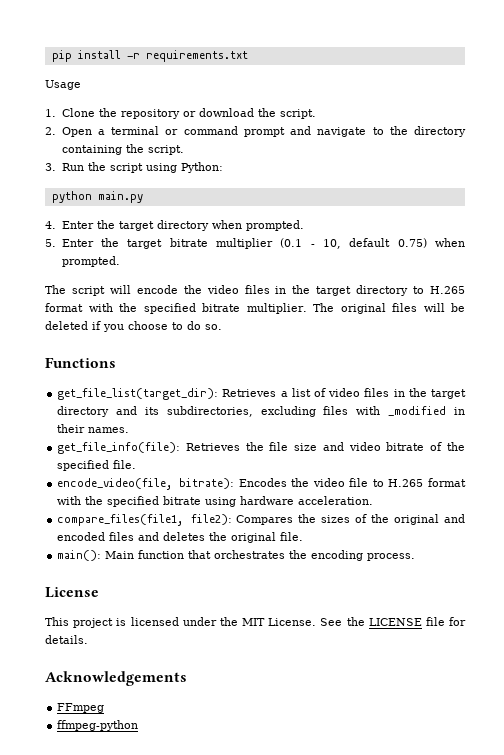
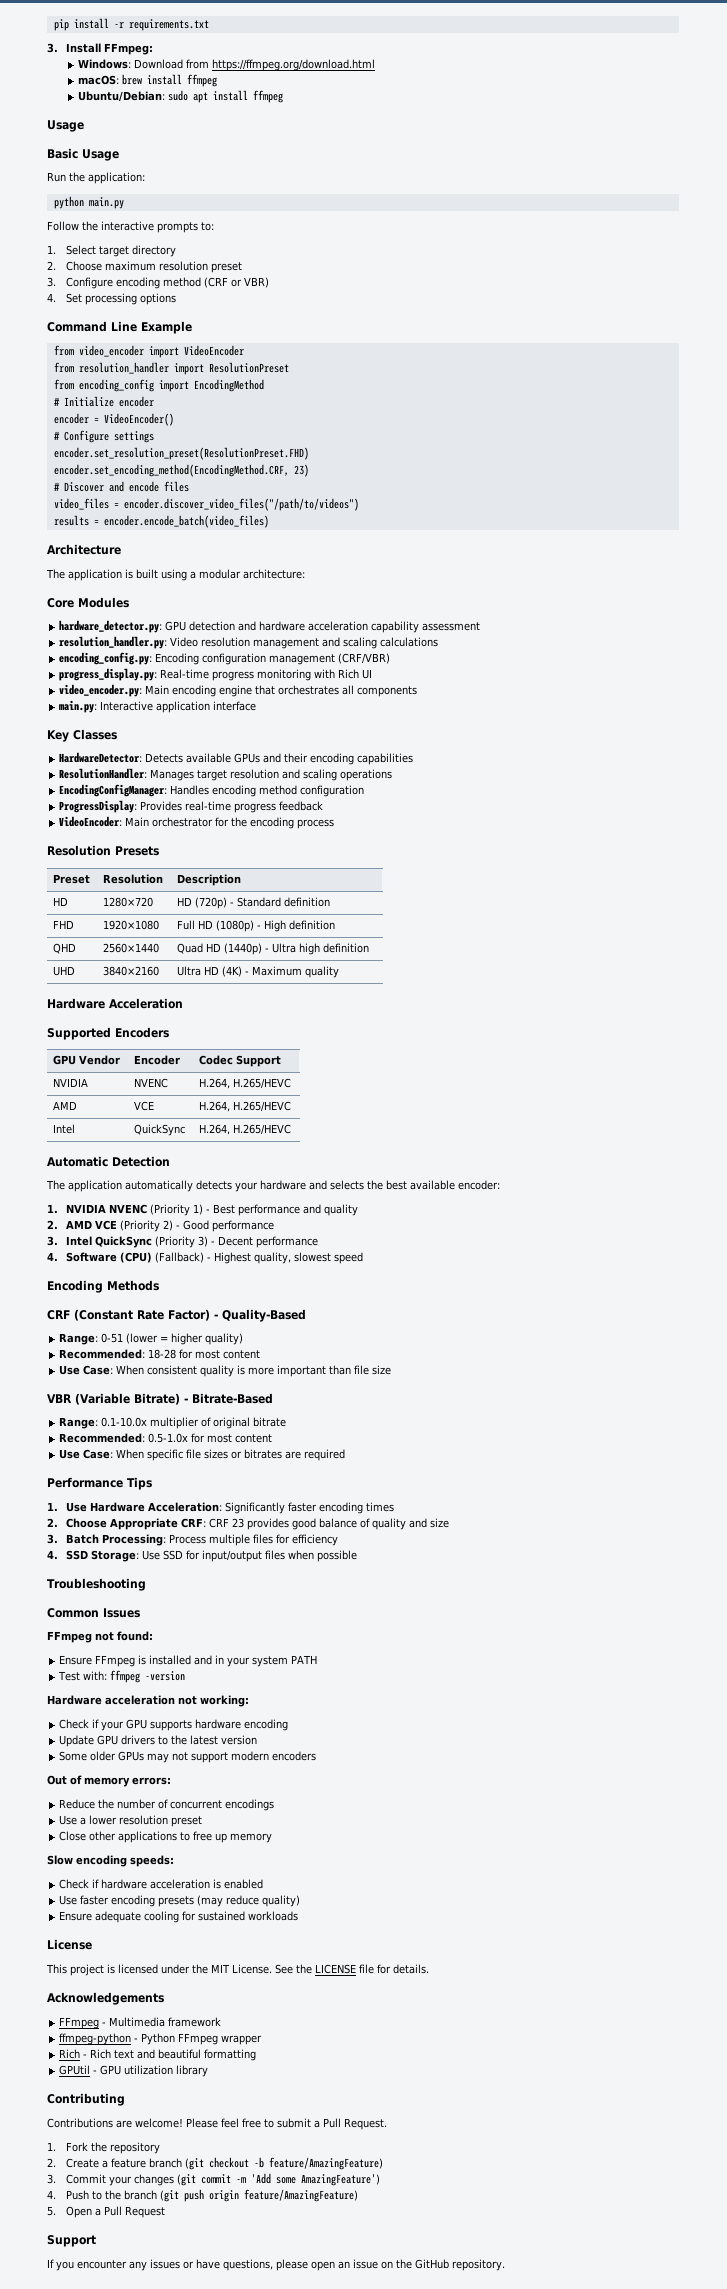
[45,80,81,90] [45,108,316,119] [45,126,466,137] [61,144,184,155] [45,162,223,173] [51,191,143,203] [45,220,304,231] [45,238,466,249] [61,256,120,267] [45,285,465,296] [45,303,465,314] [45,321,222,332] [45,357,116,368] [57,388,466,400] [57,406,466,417] [57,424,130,433] [57,442,465,454] [57,460,137,471] [57,478,466,490] [57,496,374,507] [57,514,466,526] [57,532,304,543] [57,550,416,561] Usage // 1. Clone the repository or download the script. // 2. Open a terminal or command prompt and navigate to the directory containing the script. // 3. Run the script using Python: // python main.py // 4. Enter the target directory when prompted. // 5. Enter the target bitrate multiplier (0.1 - 10, default 0.75) when prompted. // The script will encode the video files in the target directory to H.265 format with the specified bitrate multiplier. The original files will be deleted if you choose to do so. // Functions // get_file_list(target_dir): Retrieves a list of video files in the target directory and its subdirectories, excluding files with _modified in their names. // get_file_info(file): Retrieves the file size and video bitrate of the specified file. // encode_video(file, bitrate): Encodes the video file to H.265 format with the specified bitrate using hardware acceleration. // compare_files(file1, file2): Compares the sizes of the original and encoded files and deletes the original file. // main(): Main function that orchestrates the encoding process. -> [47,43,153,55] [78,59,376,71] [78,74,218,87] [78,90,284,103] [47,120,84,132] [47,148,119,161] [47,172,145,184] [53,196,124,209] [47,221,214,233] [47,245,176,257] [47,261,242,273] [47,277,269,289] [47,293,176,305] [47,321,192,334] [53,345,244,358] [53,362,289,375] [53,379,264,392] [53,396,154,407] [53,413,174,426] [53,430,154,443] [53,447,309,460] [53,464,309,477] [53,481,189,492] [53,498,359,511] [53,515,269,528] [47,544,121,555] [46,569,305,581] [47,597,129,608] [59,620,481,633] [59,636,439,649] [59,652,391,665] [59,668,373,681] [59,684,418,697] [59,700,257,713] [47,729,117,742] [59,752,414,765] [59,768,393,781] [59,784,365,797] [59,800,324,813] [59,816,335,829] [47,845,159,856] [53,874,91,884] [103,874,164,884] [177,874,242,886] [53,897,69,906] [103,897,154,907] [177,897,331,909] [53,920,75,929] [103,920,160,930] [177,920,336,932] [53,943,77,954] [103,943,160,953] [177,943,370,955] [53,966,76,976] [103,966,160,976] [177,966,340,978] [47,998,183,1009] [47,1027,169,1040] [53,1055,121,1065] [134,1055,181,1065] [199,1055,282,1067] [53,1078,89,1087] [134,1078,169,1088] [199,1078,292,1089] [53,1101,78,1110] [134,1101,155,1111] [199,1101,292,1112] [53,1124,76,1134] [134,1124,186,1136] [199,1124,292,1135] [47,1156,170,1167] [46,1180,500,1192] [47,1204,358,1216] [47,1220,274,1232] [47,1236,318,1248] [47,1252,363,1264] [47,1280,159,1293] [47,1309,306,1322] [59,1333,244,1345] [59,1349,261,1359] [59,1365,392,1377] [47,1393,273,1405] [59,1417,287,1429] [59,1433,273,1443] [59,1449,346,1461] [47,1477,152,1490] [47,1502,394,1514] [47,1518,449,1530] [47,1534,338,1546] [47,1550,357,1562] [47,1578,146,1591] [47,1608,140,1618] [47,1631,153,1643] [59,1655,318,1667] [58,1670,186,1683] [47,1695,249,1707] [59,1719,289,1731] [59,1735,258,1747] [59,1751,317,1763] [47,1775,171,1787] [59,1799,275,1811] [59,1815,203,1827] [59,1831,273,1843] [47,1855,174,1867] [59,1879,264,1889] [59,1895,301,1907] [59,1911,299,1923] 3. Install FFmpeg: // Windows: Download from https://ffmpeg.org/download.html // macOS: brew install ffmpeg // Ubuntu/Debian: sudo apt install ffmpeg // Usage // Basic Usage // Run the application: // python main.py // Follow the interactive prompts to: // 1. Select target directory // 2. Choose maximum resolution preset // 3. Configure encoding method (CRF or VBR) // 4. Set processing options // Command Line Example // from video_encoder import VideoEncoder // from resolution_handler import ResolutionPreset // from encoding_config import EncodingMethod // # Initialize encoder // encoder = VideoEncoder() // # Configure settings // encoder.set_resolution_preset(ResolutionPreset.FHD) // encoder.set_encoding_method(EncodingMethod.CRF, 23) // # Discover and encode files // video_files = encoder.discover_video_files("/path/to/videos") // results = encoder.encode_batch(video_files) // Architecture // The application is built using a modular architecture: // Core Modules // hardware_detector.py: GPU detection and hardware acceleration capability assessment // resolution_handler.py: Video resolution management and scaling calculations // encoding_config.py: Encoding configuration management (CRF/VBR) // progress_display.py: Real-time progress monitoring with Rich UI // video_encoder.py: Main encoding engine that orchestrates all components // main.py: Interactive application interface // Key Classes // HardwareDetector: Detects available GPUs and their encoding capabilities // ResolutionHandler: Manages target resolution and scaling operations // EncodingConfigManager: Handles encoding method configuration // ProgressDisplay: Provides real-time progress feedback // VideoEncoder: Main orchestrator for the encoding process // Resolution Presets // Preset | Resolution | Description // HD | 1280×720 | HD (720p) - Standard definition // FHD | 1920×1080 | Full HD (1080p) - High definition // QHD | 2560×1440 | Quad HD (1440p) - Ultra high definition // UHD | 3840×2160 | Ultra HD (4K) - Maximum quality // Hardware Acceleration // Supported Encoders // GPU Vendor | Encoder | Codec Support // NVIDIA | NVENC | H.264, H.265/HEVC // AMD | VCE | H.264, H.265/HEVC // Intel | QuickSync | H.264, H.265/HEVC // Automatic Detection // The application automatically detects your hardware and selects the best available encoder: // 1. NVIDIA NVENC (Priority 1) - Best performance and quality // 2. AMD VCE (Priority 2) - Good performance // 3. Intel QuickSync (Priority 3) - Decent performance // 4. Software (CPU) (Fallback) - Highest quality, slowest speed // Encoding Methods // CRF (Constant Rate Factor) - Quality-Based // Range: 0-51 (lower = higher quality) // Recommended: 18-28 for most content // Use Case: When consistent quality is more important than file size // VBR (Variable Bitrate) - Bitrate-Based // Range: 0.1-10.0x multiplier of original bitrate // Recommended: 0.5-1.0x for most content // Use Case: When specific file sizes or bitrates are required // Performance Tips // 1. Use Hardware Acceleration: Significantly faster encoding times // 2. Choose Appropriate CRF: CRF 23 provides good balance of quality and size // 3. Batch Processing: Process multiple files for efficiency // 4. SSD Storage: Use SSD for input/output files when possible // Troubleshooting // Common Issues // FFmpeg not found: // Ensure FFmpeg is installed and in your system PATH // Test with: ffmpeg -version // Hardware acceleration not working: // Check if your GPU supports hardware encoding // Update GPU drivers to the latest version // Some older GPUs may not support modern encoders // Out of memory errors: // Reduce the number of concurrent encodings // Use a lower resolution preset // Close other applications to free up memory // Slow encoding speeds: // Check if hardware acceleration is enabled // Use faster encoding presets (may reduce quality) // Ensure adequate cooling for sustained workloads
[57,720,139,731] // ffmpeg-python -> [102,2017,222,2027] [59,2033,263,2045] [59,2049,257,2061] [59,2065,209,2077] [47,2093,125,2106] [47,2118,387,2130] [47,2142,160,2154] [47,2157,383,2170] [47,2173,380,2186] [47,2189,358,2202] [47,2206,165,2218] [47,2235,96,2247] [47,2259,505,2271] - Multimedia framework // ffmpeg-python - Python FFmpeg wrapper // Rich - Rich text and beautiful formatting // GPUtil - GPU utilization library // Contributing // Contributions are welcome! Please feel free to submit a Pull Request. // 1. Fork the repository // 2. Create a feature branch (git checkout -b feature/AmazingFeature) // 3. Commit your changes (git commit -m 'Add some AmazingFeature') // 4. Push to the branch (git push origin feature/AmazingFeature) // 5. Open a Pull Request // Support // If you encounter any issues or have questions, please open an issue on the GitHub repository.

